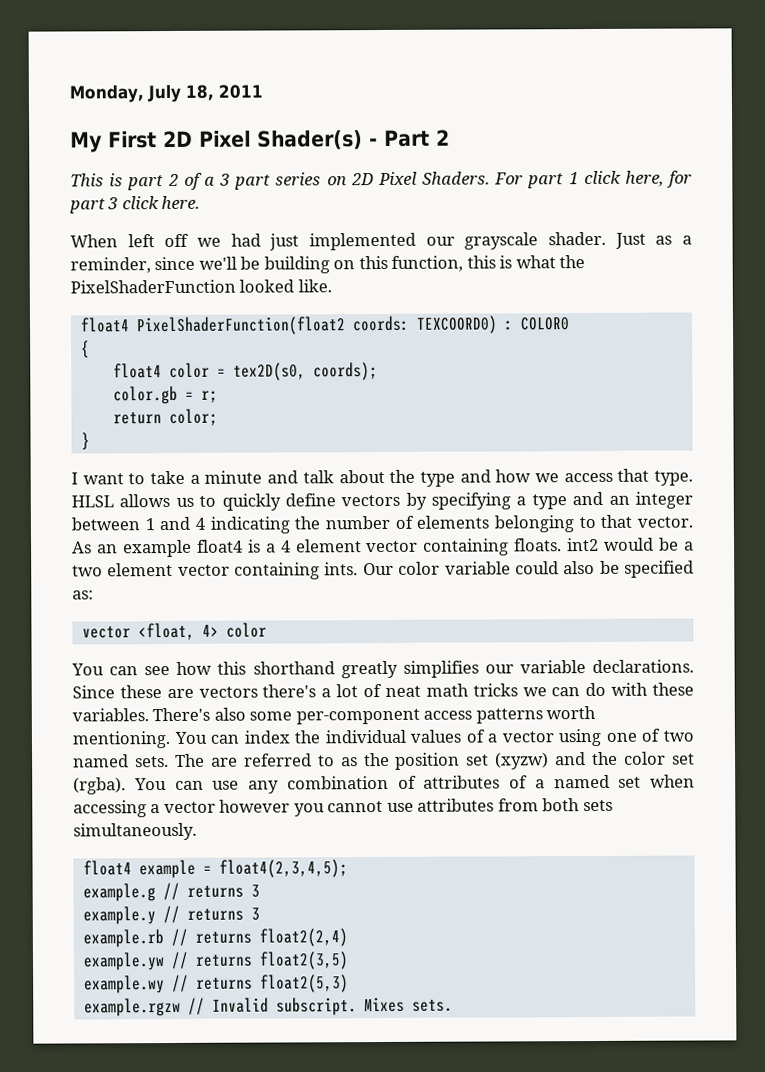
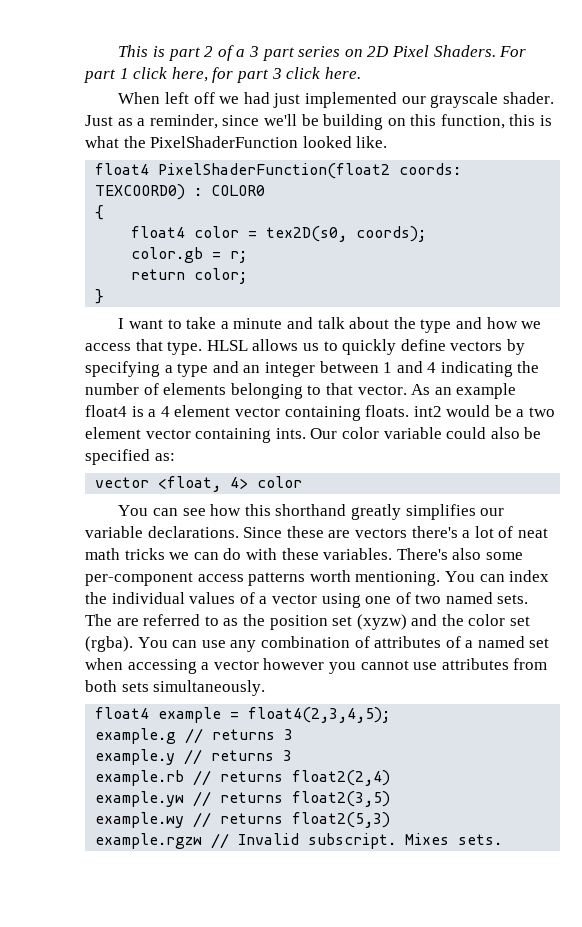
[69,84,263,103] [70,129,450,153] Monday, July 18, 2011 // My First 2D Pixel Shader(s) - Part 2 // -> (118, 51) none

